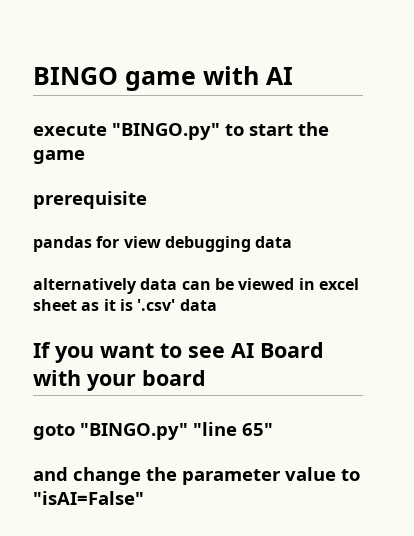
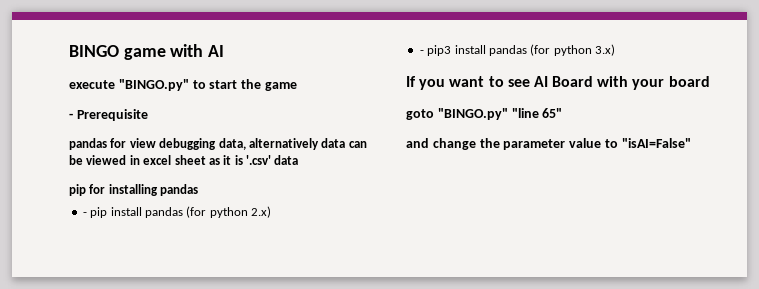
[33,191,147,209] prerequisite -> [69,109,148,121] - Prerequisite
[255,236,293,248] data // -> [218,138,246,150] data,
(217, 305) none -> [69,184,199,196] [82,206,271,218] [419,44,615,56] // pip for installing pandas // - pip install pandas (for python 2.x) // - pip3 install pandas (for python 3.x)

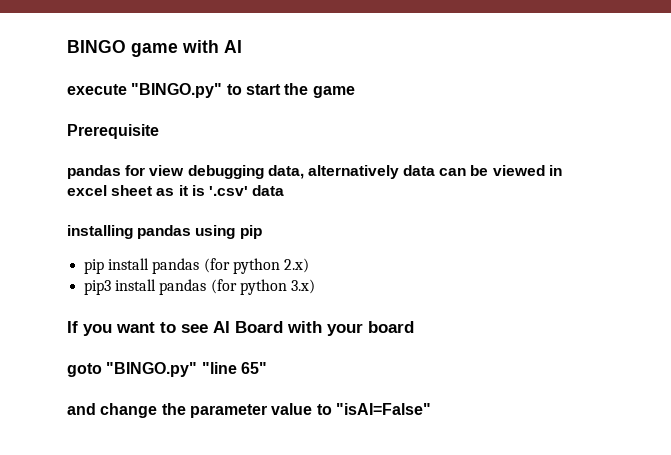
[69,113,73,119] - -> (355, 92) none
[69,184,106,196] pip for -> (285, 190) none
[82,212,87,216] // - -> [195,225,262,239] using pip //
[419,50,424,54] - -> (309, 265) none

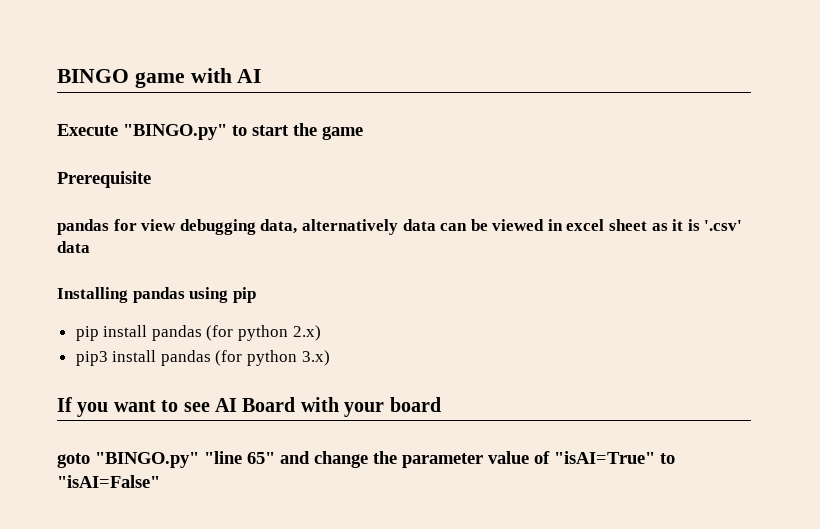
[67,84,127,95] execute -> [57,124,118,136] Execute
[67,225,133,239] installing -> [57,287,128,303] Installing
(267, 368) // -> (275, 458) none
(313, 409) none -> [534,451,655,464] of "isAI=True"

